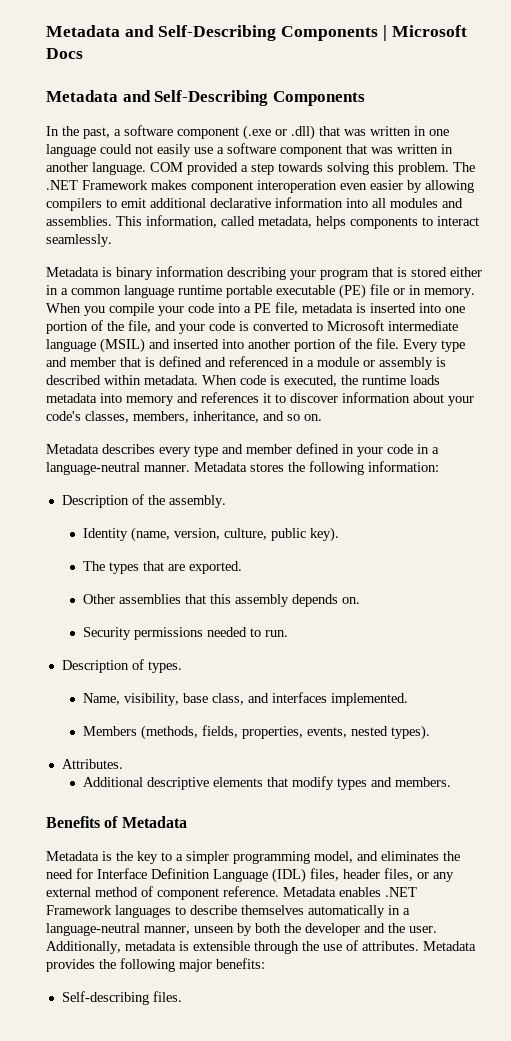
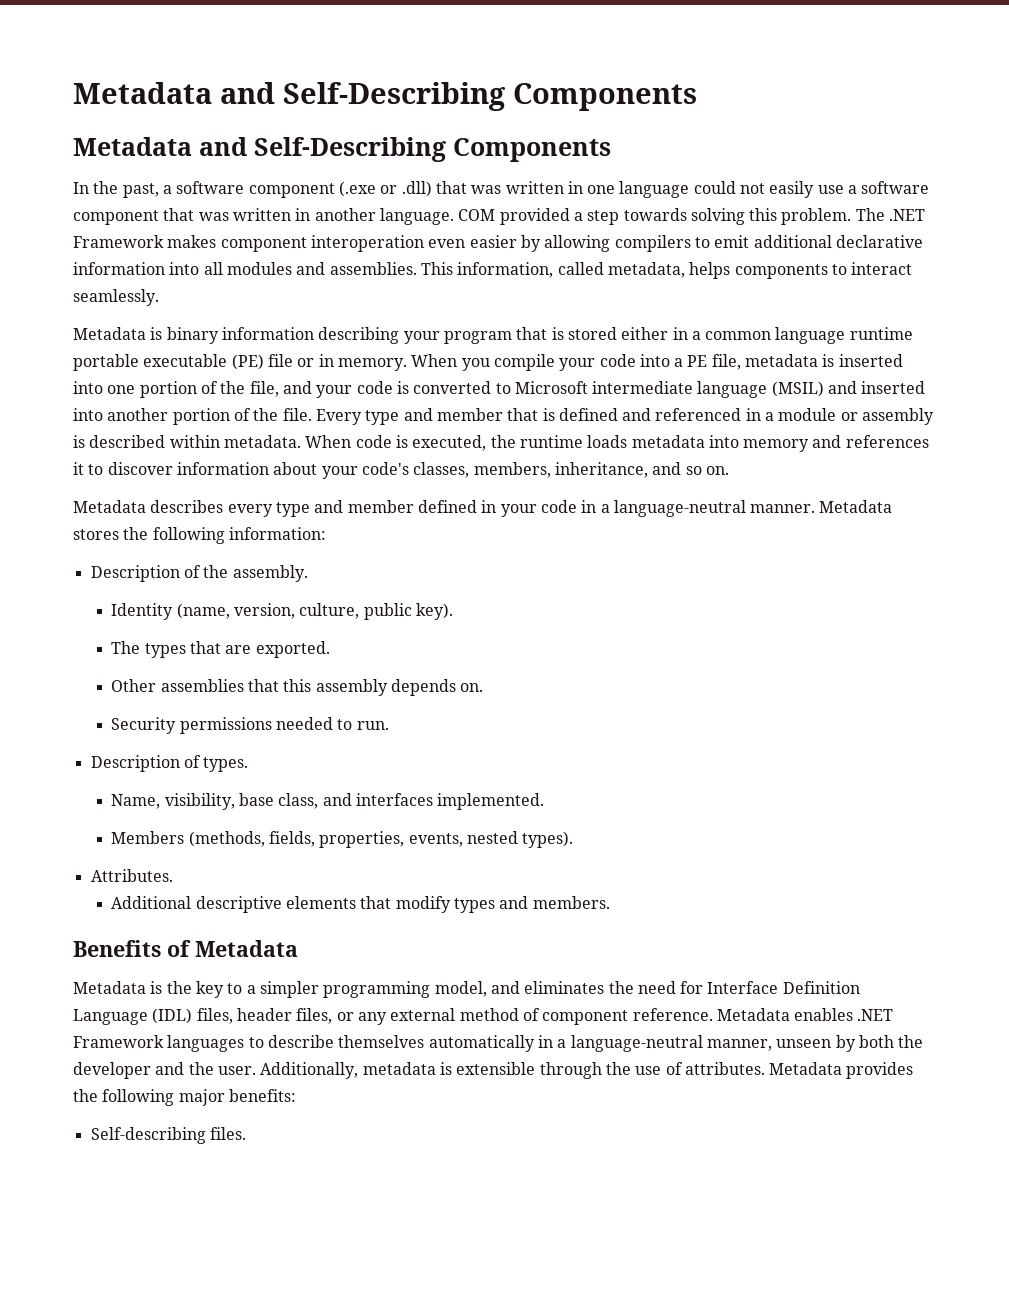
[46,25,467,41] [46,48,83,59] Metadata and Self-Describing Components | Microsoft Docs -> [73,82,697,111] Metadata and Self-Describing Components

